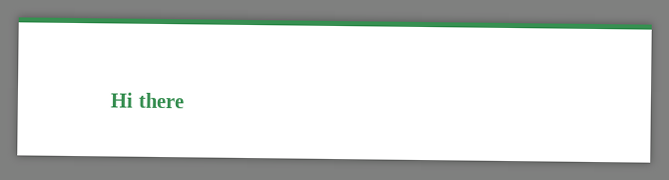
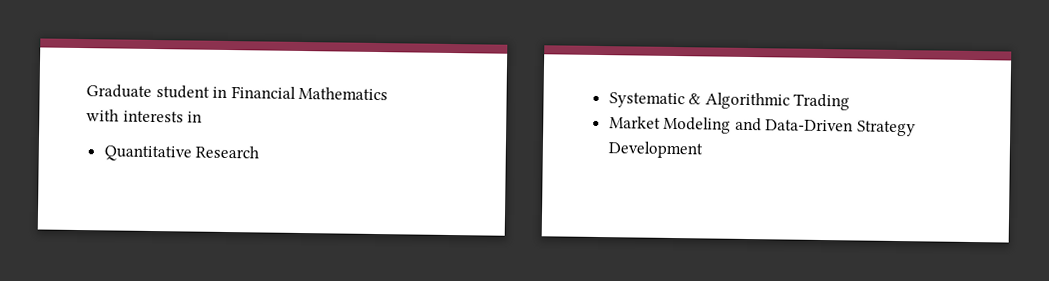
[110,92,184,109] Hi there -> [86,84,389,101] [86,109,203,123] [103,145,260,162] [608,92,851,111] [608,116,917,137] [607,141,703,159] Graduate student in Financial Mathematics with interests in // Quantitative Research // Systematic & Algorithmic Trading // Market Modeling and Data-Driven Strategy Development

